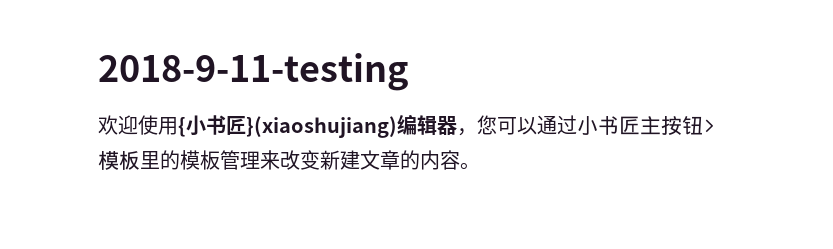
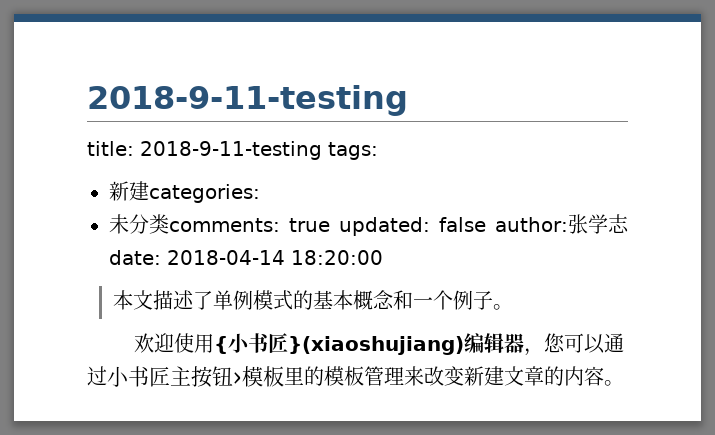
[98,53,408,91] 2018-9-11-testing -> [87,85,408,116] [87,141,378,160] [109,181,260,203] [109,214,629,236] [109,250,383,265] [112,290,513,310] 2018-9-11-testing // title: 2018-9-11-testing tags: // 新建categories: // 未分类comments: true updated: false author:张学志date: 2018-04-14 18:20:00 // 本文描述了单例模式的基本概念和一个例子。

